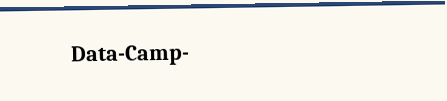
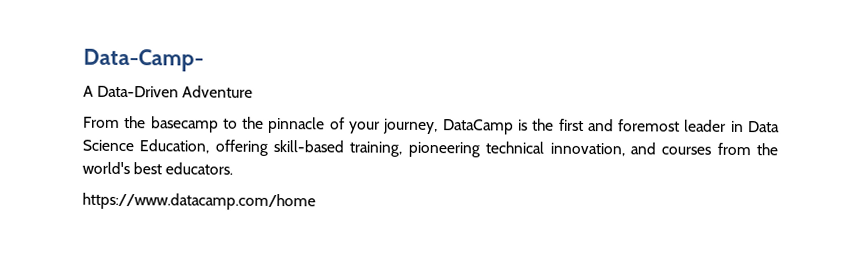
(190, 55) none -> [83,85,254,98] [83,116,780,135] [82,139,778,158] [82,161,234,175] [82,192,316,211] // A Data-Driven Adventure // From the basecamp to the pinnacle of your journey, DataCamp is the first and foremost leader in Data Science Education, offering skill-based training, pioneering technical innovation, and courses from the world's best educators. // https://www.datacamp.com/home

